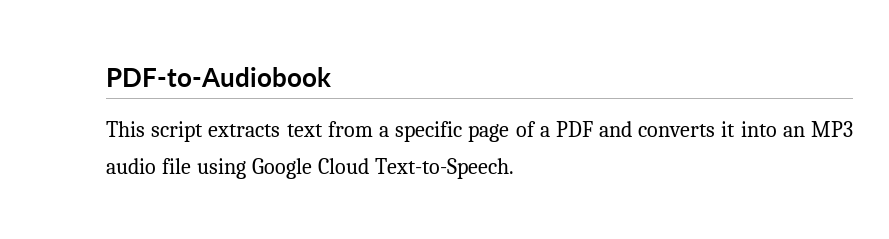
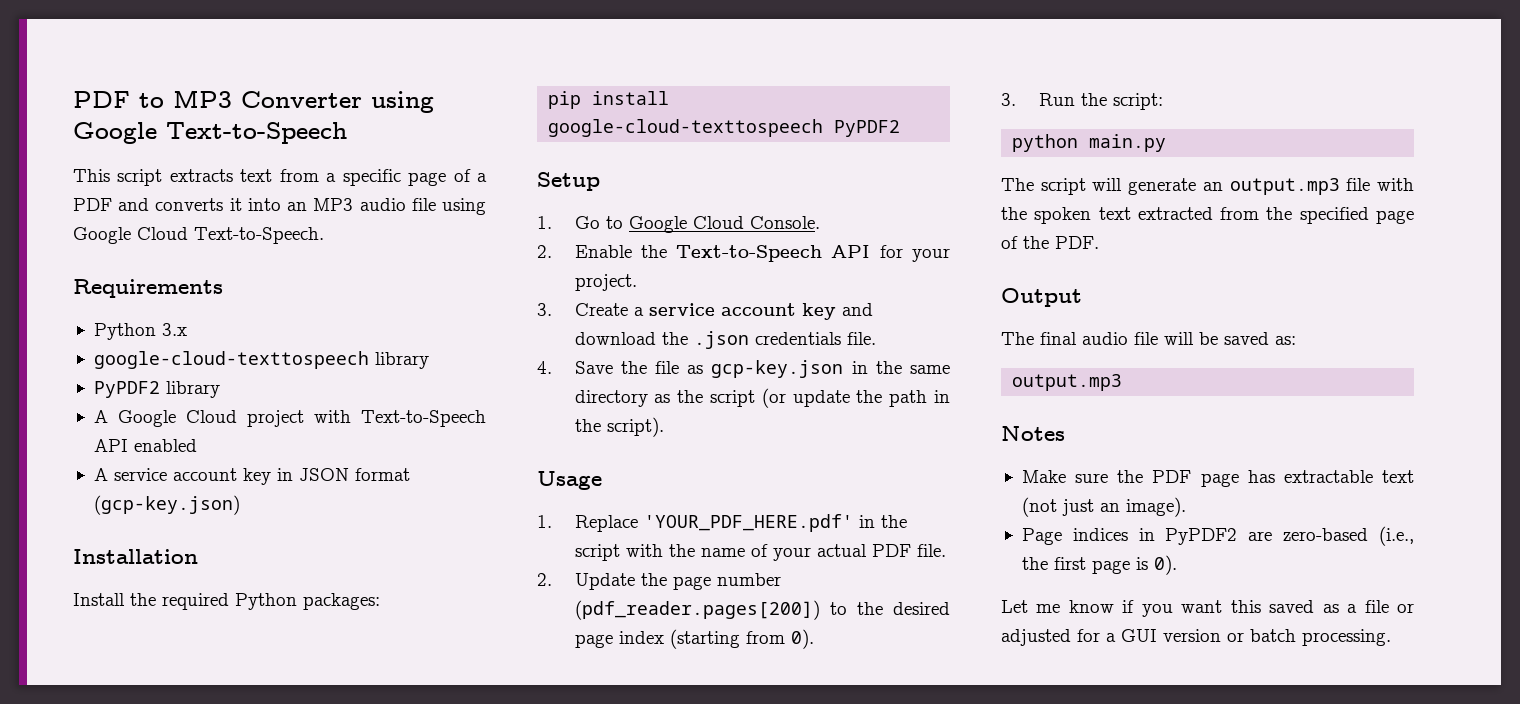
[106,67,331,87] PDF-to-Audiobook -> [73,90,434,113] [73,122,347,144] PDF to MP3 Converter using Google Text-to-Speech
(514, 168) none -> [73,279,223,298] [93,323,187,340] [93,351,429,369] [93,381,220,398] [93,410,486,427] [93,439,197,452] [93,468,410,485] [93,495,240,515] [73,549,198,564] [73,593,380,610] [548,91,670,109] [548,119,901,137] [537,172,600,191] [537,216,820,233] [537,245,950,262] [574,274,637,291] [537,303,873,320] [574,331,876,349] [537,360,950,378] [574,388,950,408] [574,417,664,437] [537,471,602,490] [537,514,907,532] [574,544,946,561] [537,573,781,590] [574,600,950,620] [574,629,814,649] [1001,93,1163,110] [1012,134,1167,152] [1001,178,1414,195] [1001,207,1414,224] [1001,236,1099,249] [1001,288,1082,307] [1001,332,1296,345] [1012,374,1123,391] [1001,426,1065,441] [1021,470,1414,487] [1021,497,1186,517] [1021,526,1414,546] [1021,555,1177,575] [1001,600,1414,617] [1001,629,1391,646] // Requirements // Python 3.x // google-cloud-texttospeech library // PyPDF2 library // A Google Cloud project with Text-to-Speech API enabled // A service account key in JSON format (gcp-key.json) // Installation // Install the required Python packages: // pip install google-cloud-texttospeech PyPDF2 // Setup // 1. Go to Google Cloud Console. // 2. Enable the Text-to-Speech API for your project. // 3. Create a service account key and download the .json credentials file. // 4. Save the file as gcp-key.json in the same directory as the script (or update the path in the script). // Usage // 1. Replace 'YOUR_PDF_HERE.pdf' in the script with the name of your actual PDF file. // 2. Update the page number (pdf_reader.pages[200]) to the desired page index (starting from 0). // 3. Run the script: // python main.py // The script will generate an output.mp3 file with the spoken text extracted from the specified page of the PDF. // Output // The final audio file will be saved as: // output.mp3 // Notes // Make sure the PDF page has extractable text (not just an image). // Page indices in PyPDF2 are zero-based (i.e., the first page is 0). // Let me know if you want this saved as a file or adjusted for a GUI version or batch processing.

